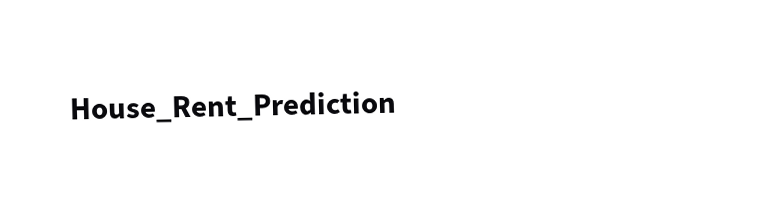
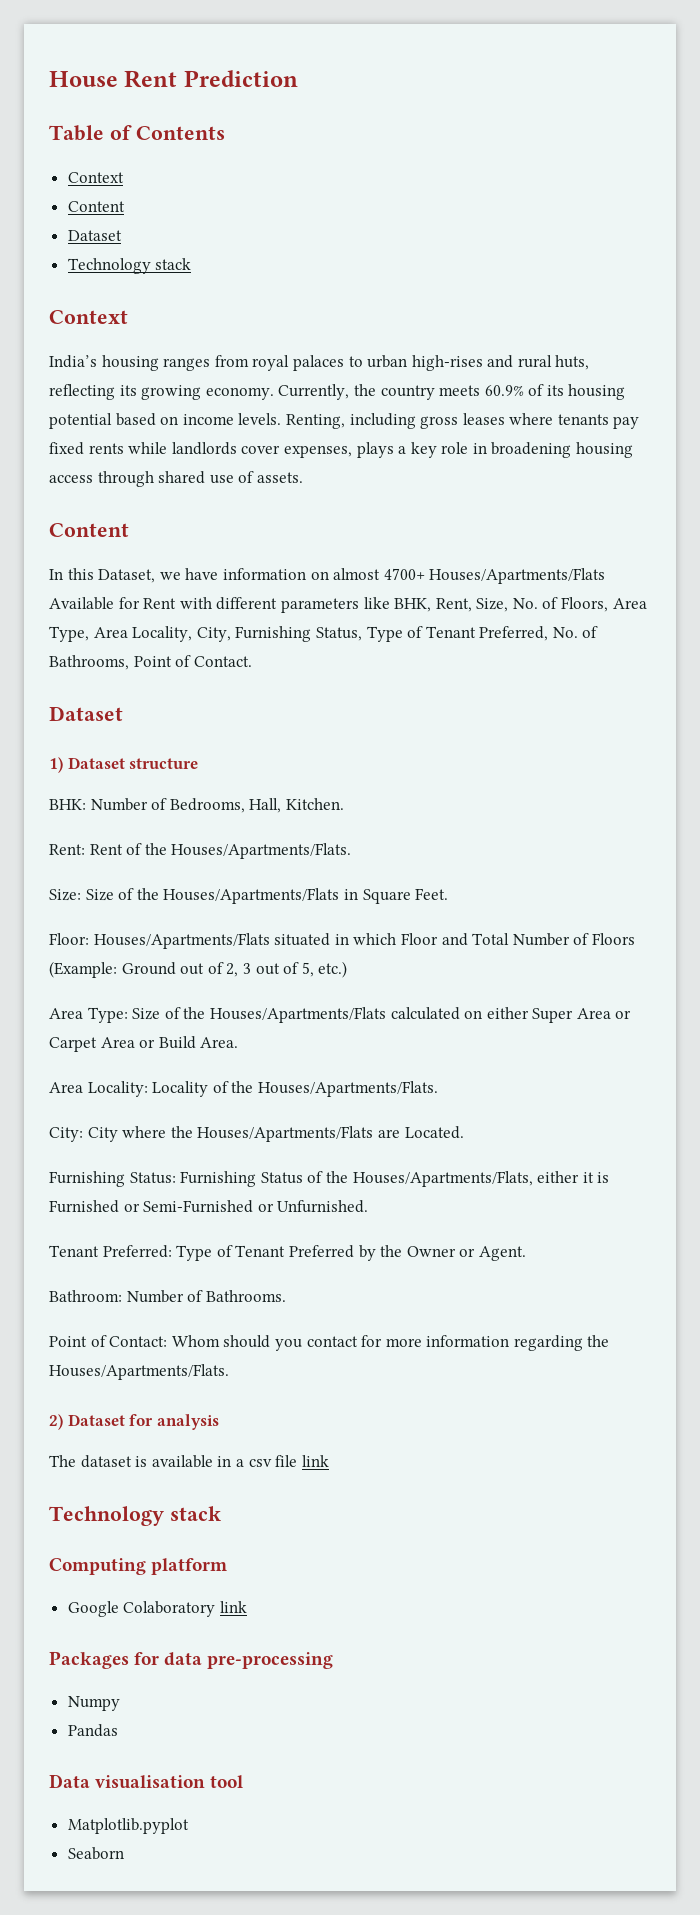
[69,90,397,125] House_Rent_Prediction -> [49,70,298,88] [49,125,225,141] [67,172,124,183] [67,201,125,212] [67,230,122,241] [67,258,192,274] [49,310,128,324] [49,355,590,371] [49,384,626,400] [49,413,640,429] [49,442,634,458] [49,471,303,487] [49,523,129,537] [49,568,606,584] [49,597,647,613] [49,626,599,642] [49,655,252,670] [49,706,123,721] [49,757,199,773] [49,798,344,813] [49,843,352,859] [49,888,449,904] [49,933,635,949] [49,961,348,978] [49,1007,632,1023] [49,1036,239,1052] [49,1081,438,1097] [49,1126,464,1142] [49,1171,610,1187] [49,1200,369,1213] [49,1245,526,1261] [49,1290,286,1303] [49,1335,610,1351] [49,1364,229,1380] [49,1414,219,1430] [49,1455,329,1468] [49,1506,221,1526] [49,1558,228,1575] [67,1601,247,1617] [49,1651,334,1669] [67,1696,120,1711] [67,1724,118,1737] [49,1774,244,1789] [67,1818,189,1834] [67,1847,124,1860] House Rent Prediction // Table of Contents // Context // Content // Dataset // Technology stack // Context // India’s housing ranges from royal palaces to urban high-rises and rural huts, reflecting its growing economy. Currently, the country meets 60.9% of its housing potential based on income levels. Renting, including gross leases where tenants pay fixed rents while landlords cover expenses, plays a key role in broadening housing access through shared use of assets. // Content // In this Dataset, we have information on almost 4700+ Houses/Apartments/Flats Available for Rent with different parameters like BHK, Rent, Size, No. of Floors, Area Type, Area Locality, City, Furnishing Status, Type of Tenant Preferred, No. of Bathrooms, Point of Contact. // Dataset // 1) Dataset structure // BHK: Number of Bedrooms, Hall, Kitchen. // Rent: Rent of the Houses/Apartments/Flats. // Size: Size of the Houses/Apartments/Flats in Square Feet. // Floor: Houses/Apartments/Flats situated in which Floor and Total Number of Floors (Example: Ground out of 2, 3 out of 5, etc.) // Area Type: Size of the Houses/Apartments/Flats calculated on either Super Area or Carpet Area or Build Area. // Area Locality: Locality of the Houses/Apartments/Flats. // City: City where the Houses/Apartments/Flats are Located. // Furnishing Status: Furnishing Status of the Houses/Apartments/Flats, either it is Furnished or Semi-Furnished or Unfurnished. // Tenant Preferred: Type of Tenant Preferred by the Owner or Agent. // Bathroom: Number of Bathrooms. // Point of Contact: Whom should you contact for more information regarding the Houses/Apartments/Flats. // 2) Dataset for analysis // The dataset is available in a csv file link // Technology stack // Computing platform // Google Colaboratory link // Packages for data pre-processing // Numpy // Pandas // Data visualisation tool // Matplotlib.pyplot // Seaborn

